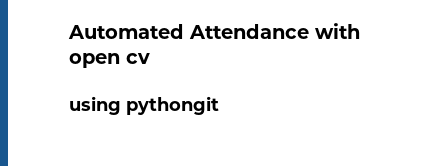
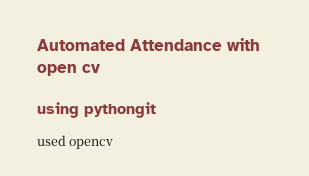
(219, 105) none -> [37,135,114,149] // used opencv

